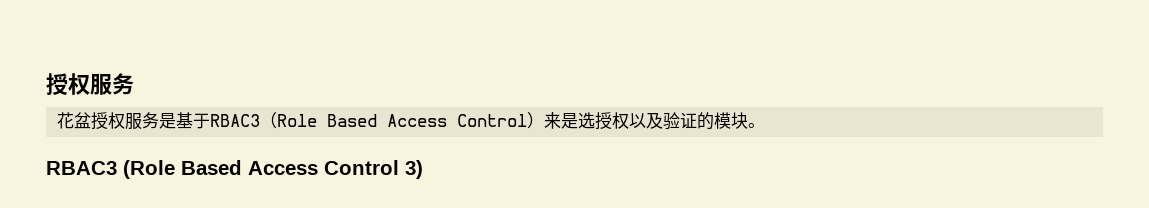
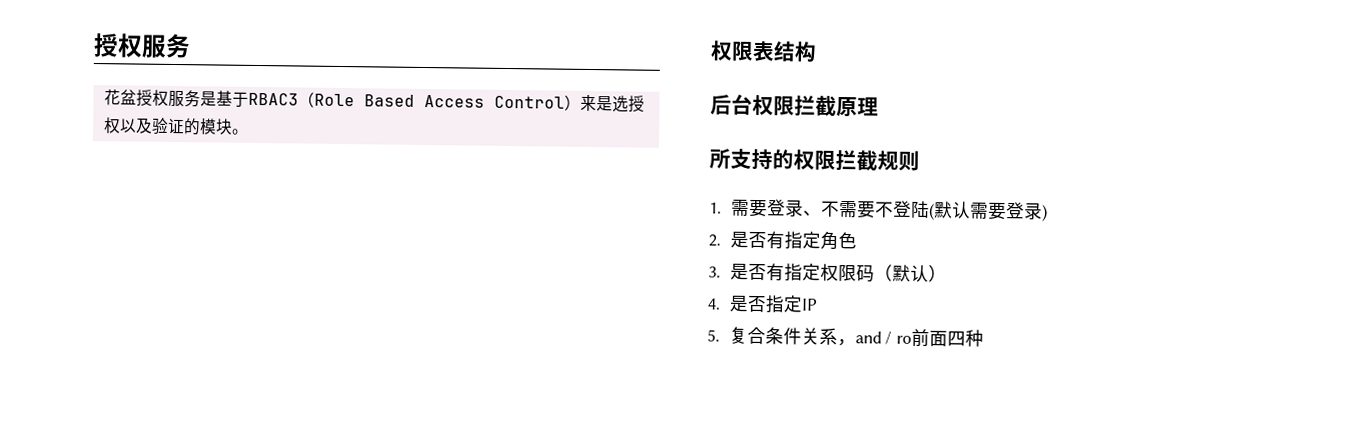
[46,160,423,179] RBAC3 (Role Based Access Control 3) -> [710,40,817,63] [710,94,879,117] [709,148,920,171] [709,198,1048,222] [708,231,857,251] [708,263,947,283] [707,295,818,314] [707,326,984,348] 权限表结构 // 后台权限拦截原理 // 所支持的权限拦截规则 // 1.需要登录、不需要不登陆(默认需要登录) // 2.是否有指定角色 // 3.是否有指定权限码（默认） // 4.是否指定IP // 5.复合条件关系，and / ro前面四种

